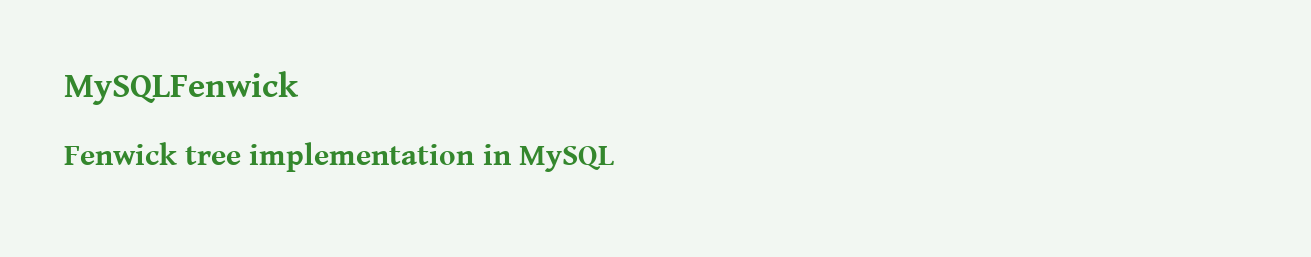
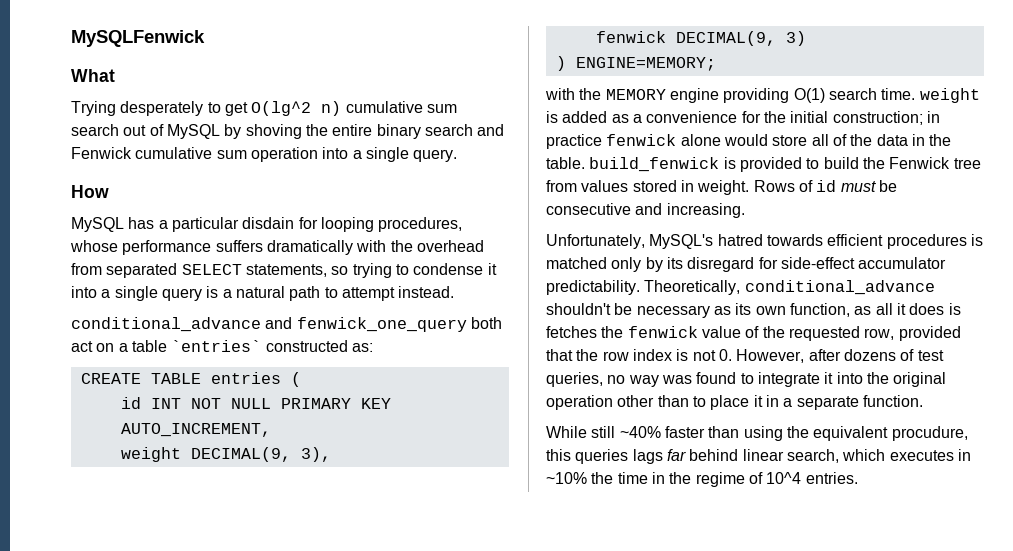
[64,142,614,172] Fenwick tree implementation in MySQL -> [71,69,115,82] [71,101,457,116] [71,124,505,139] [71,147,458,162] [71,185,109,198] [71,217,463,232] [70,240,484,255] [71,263,497,278] [71,286,455,301] [71,317,502,332] [71,340,373,352] [80,372,301,387] [120,397,391,409] [120,423,271,437] [120,447,331,462] [595,31,806,46] [555,56,716,71] [545,88,980,103] [546,111,940,125] [546,134,952,149] [546,157,981,172] [546,180,897,195] [546,203,745,218] [546,234,983,249] [546,257,947,272] [546,280,935,295] [546,303,961,318] [546,326,961,341] [546,349,944,363] [546,372,947,387] [546,395,923,410] [546,426,968,441] [546,449,971,464] [546,472,858,487] What // Trying desperately to get O(lg^2 n) cumulative sum search out of MySQL by shoving the entire binary search and Fenwick cumulative sum operation into a single query. // How // MySQL has a particular disdain for looping procedures, whose performance suffers dramatically with the overhead from separated SELECT statements, so trying to condense it into a single query is a natural path to attempt instead. // conditional_advance and fenwick_one_query both act on a table `entries` constructed as: // CREATE TABLE entries ( // id INT NOT NULL PRIMARY KEY AUTO_INCREMENT, // weight DECIMAL(9, 3), // fenwick DECIMAL(9, 3) // ) ENGINE=MEMORY; // with the MEMORY engine providing O(1) search time. weight is added as a convenience for the initial construction; in practice fenwick alone would store all of the data in the table. build_fenwick is provided to build the Fenwick tree from values stored in weight. Rows of id must be consecutive and increasing. // Unfortunately, MySQL's hatred towards efficient procedures is matched only by its disregard for side-effect accumulator predictability. Theoretically, conditional_advance shouldn't be necessary as its own function, as all it does is fetches the fenwick value of the requested row, provided that the row index is not 0. However, after dozens of test queries, no way was found to integrate it into the original operation other than to place it in a separate function. // While still ~40% faster than using the equivalent procudure, this queries lags far behind linear search, which executes in ~10% the time in the regime of 10^4 entries.

